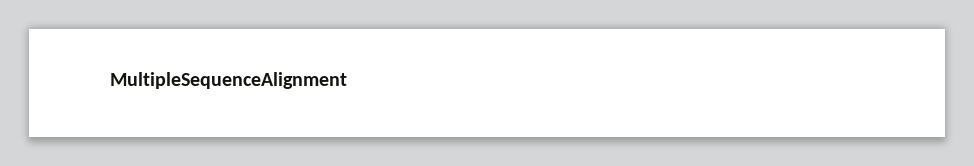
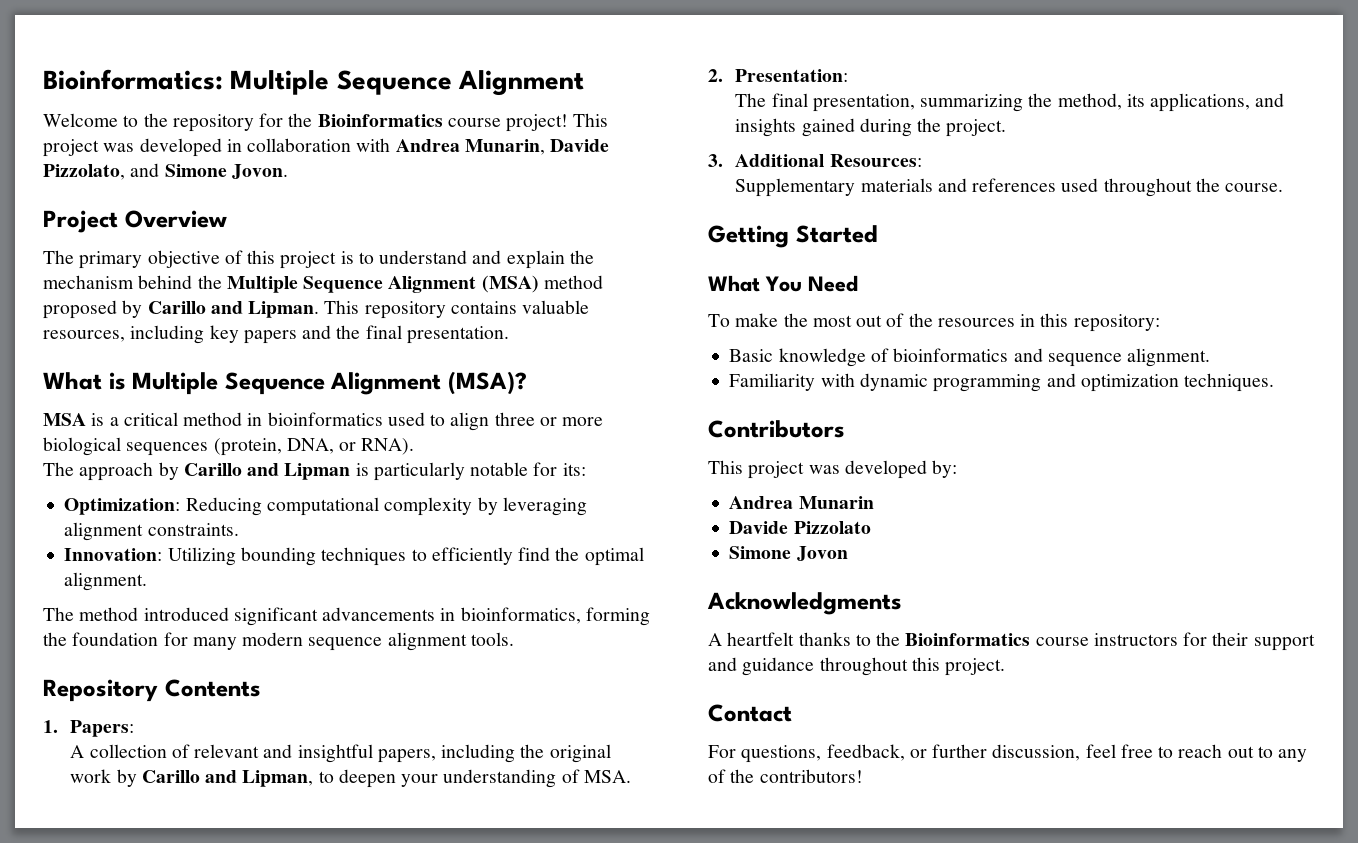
[110,72,347,89] MultipleSequenceAlignment -> [43,69,585,96] [43,113,609,132] [43,138,610,157] [43,163,288,180] [43,210,227,233] [43,250,594,269] [43,275,603,293] [43,300,590,319] [43,325,509,344] [43,371,528,395] [43,412,604,431] [43,437,415,456] [43,462,586,481] [64,497,587,516] [64,522,239,541] [64,547,644,566] [64,572,148,591] [43,607,650,626] [43,632,514,651] [43,679,261,702] [43,720,135,737] [70,744,611,763] [70,769,631,788] [708,69,849,82] [735,93,1285,112] [735,118,1007,137] [708,154,922,167] [735,178,1284,197] [708,225,878,248] [708,275,858,292] [708,313,1160,332] [729,348,1211,367] [729,373,1275,392] [708,420,845,438] [708,460,958,479] [729,496,874,509] [729,521,871,534] [729,546,848,561] [707,592,902,615] [708,632,1315,651] [708,657,1006,676] [708,704,792,722] [708,744,1308,763] [708,769,863,783] Bioinformatics: Multiple Sequence Alignment // Welcome to the repository for the Bioinformatics course project! This project was developed in collaboration with Andrea Munarin, Davide Pizzolato, and Simone Jovon. // Project Overview // The primary objective of this project is to understand and explain the mechanism behind the Multiple Sequence Alignment (MSA) method proposed by Carillo and Lipman. This repository contains valuable resources, including key papers and the final presentation. // What is Multiple Sequence Alignment (MSA)? // MSA is a critical method in bioinformatics used to align three or more biological sequences (protein, DNA, or RNA). // The approach by Carillo and Lipman is particularly notable for its: // Optimization: Reducing computational complexity by leveraging alignment constraints. // Innovation: Utilizing bounding techniques to efficiently find the optimal alignment. // The method introduced significant advancements in bioinformatics, forming the foundation for many modern sequence alignment tools. // Repository Contents // 1. Papers: // A collection of relevant and insightful papers, including the original work by Carillo and Lipman, to deepen your understanding of MSA. // 2. Presentation: // The final presentation, summarizing the method, its applications, and insights gained during the project. // 3. Additional Resources: // Supplementary materials and references used throughout the course. // Getting Started // What You Need // To make the most out of the resources in this repository: // Basic knowledge of bioinformatics and sequence alignment. // Familiarity with dynamic programming and optimization techniques. // Contributors // This project was developed by: // Andrea Munarin // Davide Pizzolato // Simone Jovon // Acknowledgments // A heartfelt thanks to the Bioinformatics course instructors for their support and guidance throughout this project. // Contact // For questions, feedback, or further discussion, feel free to reach out to any of the contributors!

